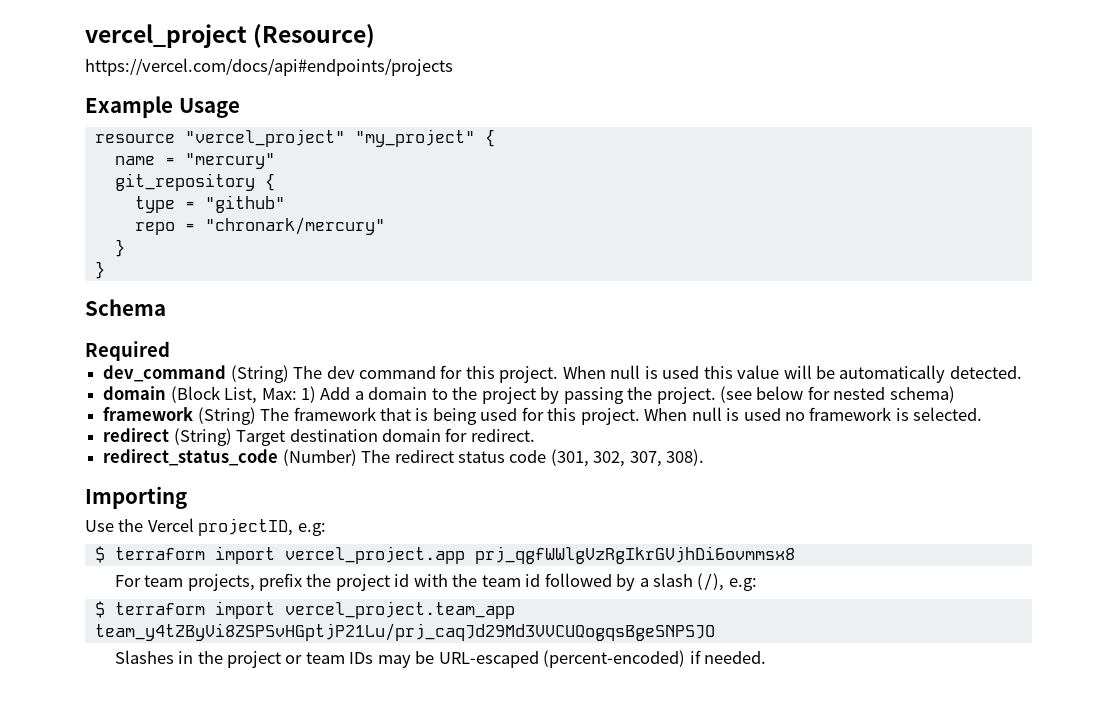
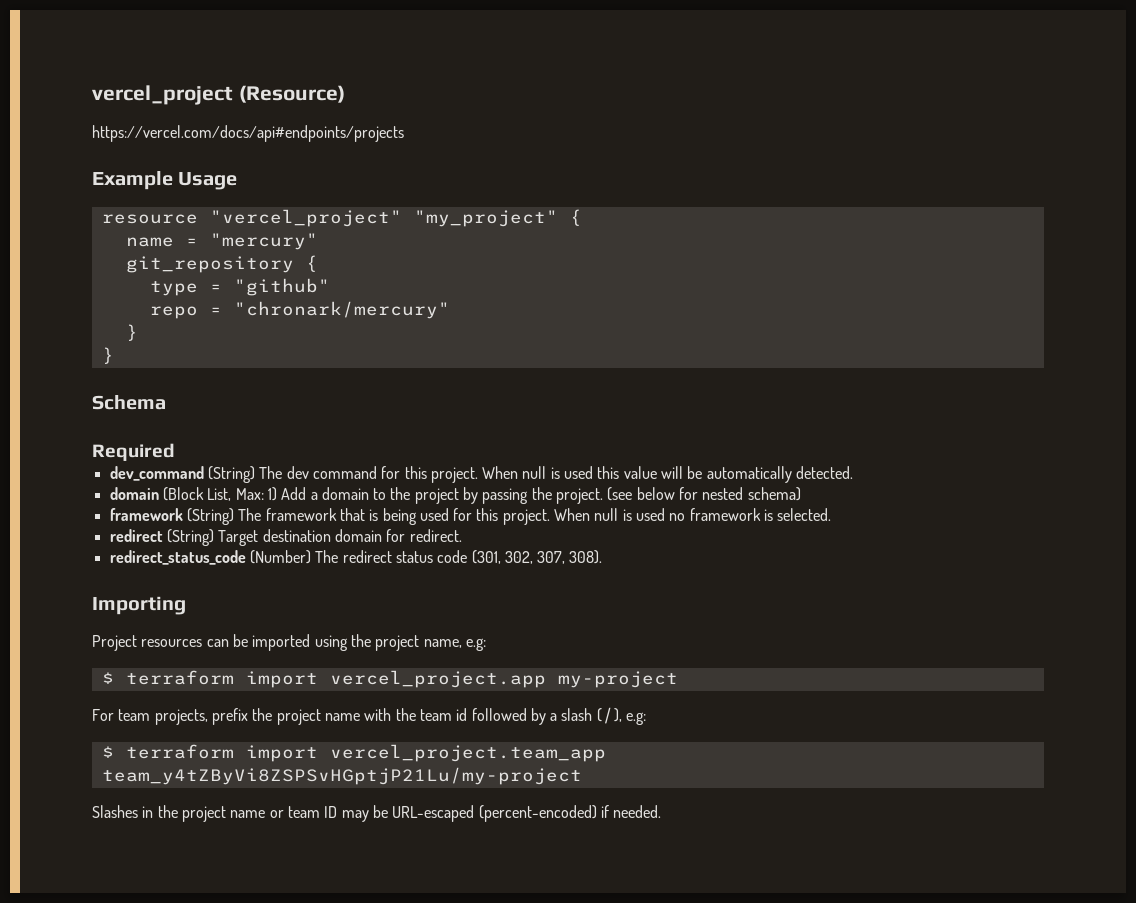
[85,518,294,536] Use the Vercel projectID, -> [92,634,462,651] Project resources can be imported using the project name,
[474,546,795,564] prj_qgfWWlgVzRgIkrGVjhDi6ovmmsx8 -> [557,671,678,688] my-project
[394,574,410,587] id -> [324,713,360,721] name
[94,623,715,641] team_y4tZByVi8ZSPSvHGptjP21Lu/prj_caqJd29Md3VVCUQogqsBgeSNPSJO -> [101,767,582,785] team_y4tZByVi8ZSPSvHGptjP21Lu/my-project
(282, 659) none -> [230,810,266,818] name
[349,652,374,664] IDs -> [324,806,338,818] ID

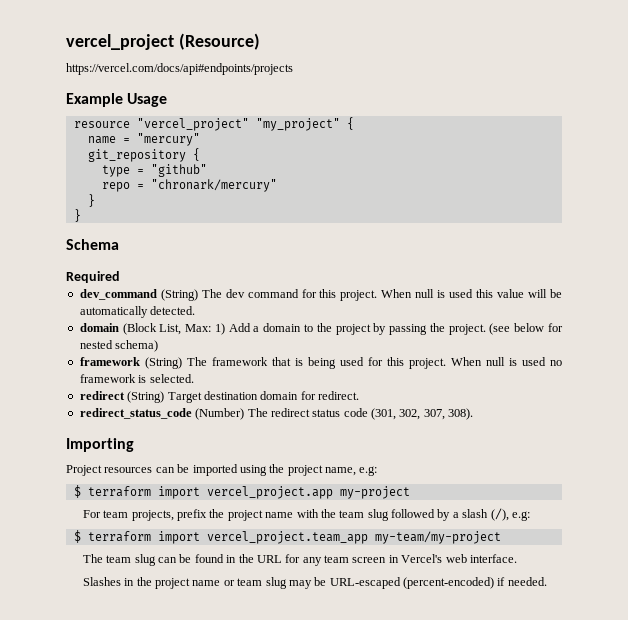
[456,708,468,721] id -> [367,509,389,521] slug
[101,767,582,785] team_y4tZByVi8ZSPSvHGptjP21Lu/my-project -> [374,531,501,544] [82,554,517,566] my-team/my-project // The team slug can be found in the URL for any team screen in Vercel's web interface.
[324,806,338,818] ID -> [265,577,287,589] slug

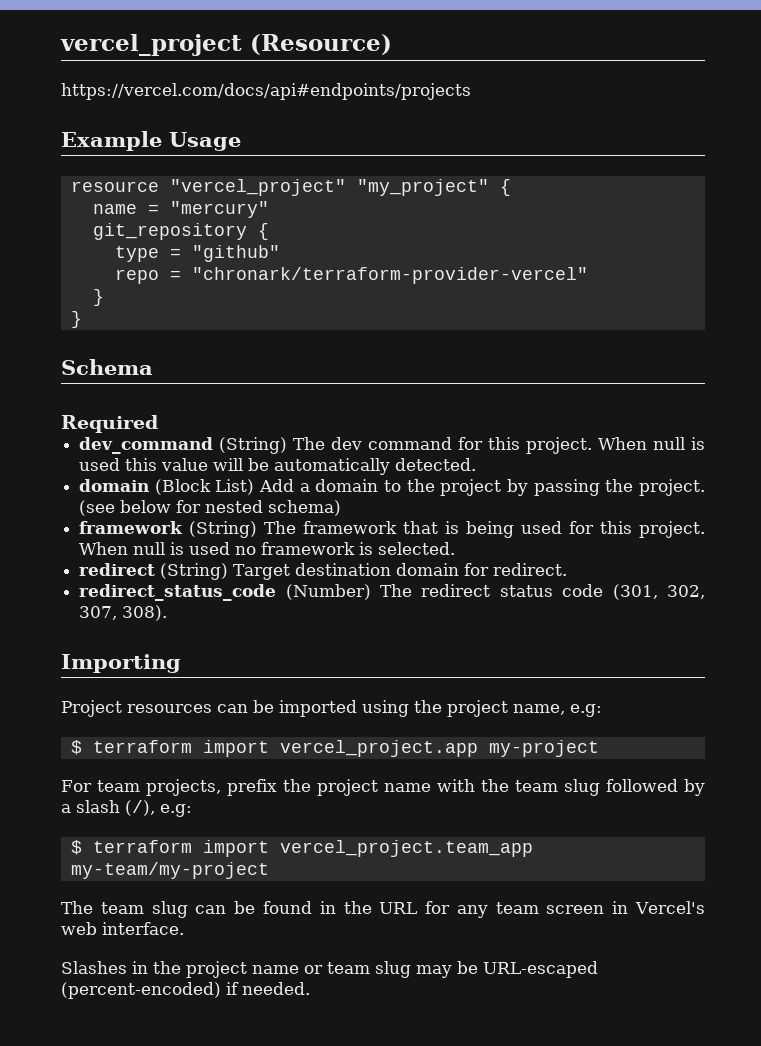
[150,179,277,192] "chronark/mercury" -> [191,267,588,284] "chronark/terraform-provider-vercel"
[159,323,225,335] List, Max: 1) -> [215,479,255,495] List)

